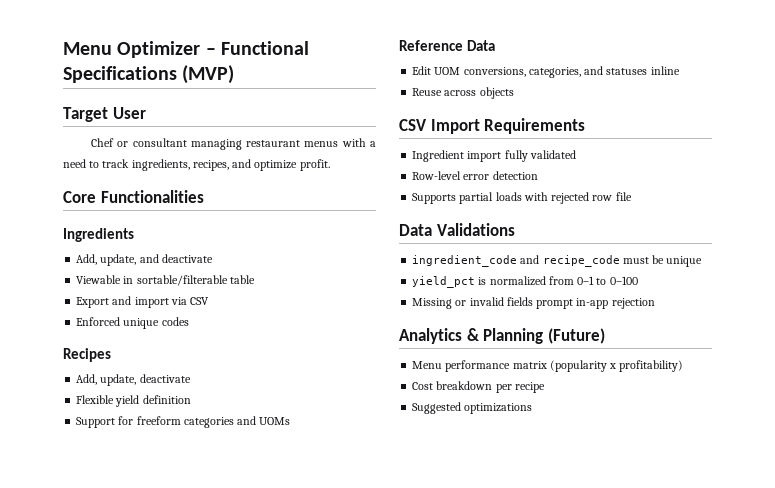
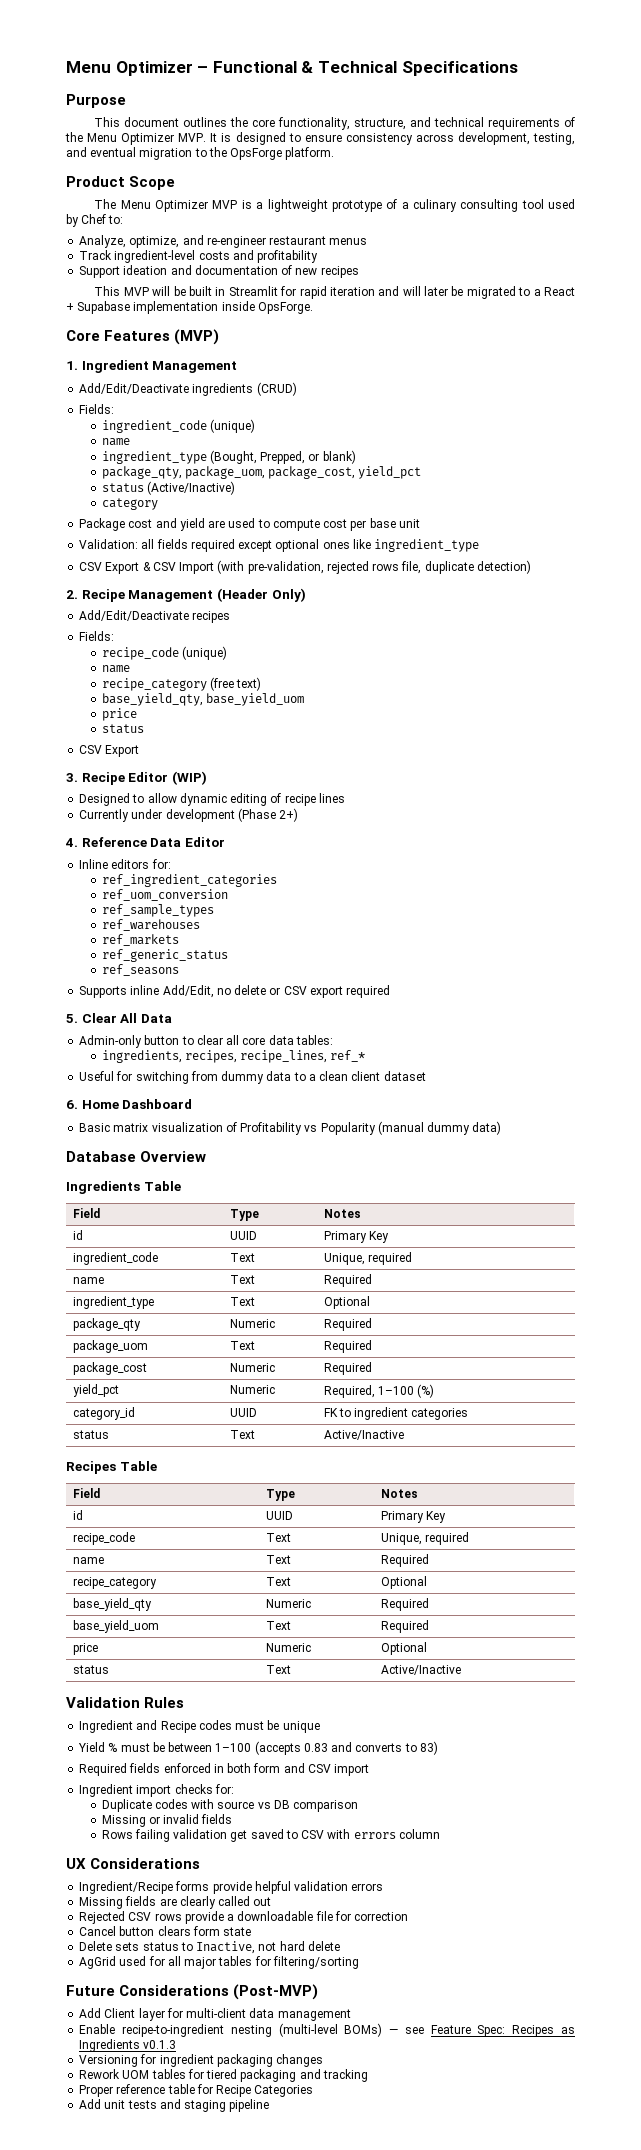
(309, 48) none -> [301,61,397,73] & Technical
[182,65,235,84] [63,107,146,122] [91,138,376,150] [63,159,330,171] [63,190,204,203] [63,228,134,242] [76,254,213,266] [76,275,255,286] [76,296,210,308] [76,317,189,329] [63,348,111,362] [76,374,191,386] [76,395,191,407] [76,416,291,428] [399,40,495,51] [412,66,680,78] [412,87,514,99] [399,118,586,134] [412,150,576,162] [412,171,538,180] [412,192,632,204] [399,223,515,236] [412,255,703,267] [412,276,638,288] [412,297,655,309] [399,328,605,344] [412,360,684,372] [412,381,545,393] [412,402,533,414] (MVP) // Target User // Chef or consultant managing restaurant menus with a need to track ingredients, recipes, and optimize profit. // Core Functionalities // Ingredients // Add, update, and deactivate // Viewable in sortable/filterable table // Export and import via CSV // Enforced unique codes // Recipes // Add, update, deactivate // Flexible yield definition // Support for freeform categories and UOMs // Reference Data // Edit UOM conversions, categories, and statuses inline // Reuse across objects // CSV Import Requirements // Ingredient import fully validated // Row-level error detection // Supports partial loads with rejected row file // Data Validations // ingredient_code and recipe_code must be unique // yield_pct is normalized from 0–1 to 0–100 // Missing or invalid fields prompt in-app rejection // Analytics & Planning (Future) // Menu performance matrix (popularity x profitability) // Cost breakdown per recipe // Suggested optimizations -> [66,94,126,108] [94,117,576,130] [65,132,575,145] [66,147,335,160] [66,176,176,190] [94,199,575,212] [66,214,124,227] [79,235,368,248] [79,250,319,263] [79,265,359,278] [94,286,575,299] [66,301,313,314] [66,329,220,345] [66,360,238,373] [79,382,297,396] [79,404,115,414] [101,419,255,433] [101,438,130,446] [101,450,356,464] [101,466,422,479] [101,481,235,495] [101,498,158,510] [79,518,420,531] [79,539,480,552] [79,560,531,574] [66,588,306,602] [79,610,231,623] [79,631,115,641] [101,646,227,660] [101,665,130,673] [101,677,262,691] [101,693,304,706] [101,708,137,721] [101,724,144,734] [79,745,140,757] [66,771,207,785] [79,793,345,806] [79,808,299,822] [65,837,225,847] [79,859,171,869] [101,874,277,887] [101,889,228,901] [101,904,214,917] [101,919,200,931] [101,934,179,946] [101,949,228,962] [101,964,179,976] [79,985,391,998] [66,1013,172,1023] [79,1035,333,1048] [101,1050,366,1063] [79,1071,426,1084] [66,1099,193,1109] [79,1121,502,1135] [66,1151,207,1162] [66,1181,181,1194] [72,1208,100,1218] [229,1209,259,1221] [323,1209,361,1218] [72,1230,83,1240] [229,1231,257,1240] [323,1231,389,1243] [72,1252,158,1265] [229,1253,255,1262] [323,1252,412,1265] [72,1277,104,1284] [229,1275,255,1284] [323,1274,372,1287] [72,1296,154,1309] [229,1297,255,1306] [323,1296,370,1309] [72,1318,141,1331] [229,1319,275,1328] [323,1318,372,1331] [72,1340,148,1353] [229,1341,255,1350] [323,1340,372,1353] [72,1362,147,1375] [229,1363,275,1372] [323,1362,372,1375] [72,1384,119,1397] [229,1385,275,1394] [323,1384,435,1398] [72,1407,135,1420] [229,1408,257,1417] [323,1407,469,1420] [72,1430,109,1439] [229,1430,255,1439] [323,1430,404,1440] [66,1461,157,1474] [72,1488,100,1498] [265,1489,295,1501] [380,1489,418,1498] [72,1510,83,1520] [265,1511,293,1520] [380,1511,446,1523] [72,1532,135,1545] [265,1533,291,1542] [380,1532,469,1545] [72,1557,104,1564] [265,1555,291,1564] [380,1554,429,1567] [72,1577,157,1589] [265,1577,291,1586] [380,1576,427,1589] [72,1598,152,1611] [265,1599,311,1608] [380,1598,429,1611] [72,1620,159,1633] [265,1621,291,1630] [380,1620,429,1633] [72,1643,98,1655] [265,1643,311,1652] [380,1642,427,1655] [72,1665,109,1674] [265,1665,291,1674] [380,1665,461,1675] [66,1697,185,1708] [79,1720,320,1733] [78,1741,438,1755] [79,1763,370,1776] [79,1784,234,1797] [101,1799,359,1812] [101,1814,233,1827] [101,1829,440,1842] [66,1858,201,1869] [79,1881,384,1894] [79,1896,272,1909] [79,1911,409,1924] [79,1926,252,1936] [79,1941,340,1954] [79,1956,359,1969] [66,1984,319,2000] [79,2008,351,2021] [79,2023,575,2037] [79,2039,177,2052] [79,2054,324,2067] [79,2069,368,2082] [79,2084,314,2097] [79,2099,270,2112] // Purpose // This document outlines the core functionality, structure, and technical requirements of the Menu Optimizer MVP. It is designed to ensure consistency across development, testing, and eventual migration to the OpsForge platform. // Product Scope // The Menu Optimizer MVP is a lightweight prototype of a culinary consulting tool used by Chef to: // Analyze, optimize, and re-engineer restaurant menus // Track ingredient-level costs and profitability // Support ideation and documentation of new recipes // This MVP will be built in Streamlit for rapid iteration and will later be migrated to a React + Supabase implementation inside OpsForge. // Core Features (MVP) // 1. Ingredient Management // Add/Edit/Deactivate ingredients (CRUD) // Fields: // ingredient_code (unique) // name // ingredient_type (Bought, Prepped, or blank) // package_qty, package_uom, package_cost, yield_pct // status (Active/Inactive) // category // Package cost and yield are used to compute cost per base unit // Validation: all fields required except optional ones like ingredient_type // CSV Export & CSV Import (with pre-validation, rejected rows file, duplicate detection) // 2. Recipe Management (Header Only) // Add/Edit/Deactivate recipes // Fields: // recipe_code (unique) // name // recipe_category (free text) // base_yield_qty, base_yield_uom // price // status // CSV Export // 3. Recipe Editor (WIP) // Designed to allow dynamic editing of recipe lines // Currently under development (Phase 2+) // 4. Reference Data Editor // Inline editors for: // ref_ingredient_categories // ref_uom_conversion // ref_sample_types // ref_warehouses // ref_markets // ref_generic_status // ref_seasons // Supports inline Add/Edit, no delete or CSV export required // 5. Clear All Data // Admin-only button to clear all core data tables: // ingredients, recipes, recipe_lines, ref_* // Useful for switching from dummy data to a clean client dataset // 6. Home Dashboard // Basic matrix visualization of Profitability vs Popularity (manual dummy data) // Database Overview // Ingredients Table // Field | Type | Notes // id | UUID | Primary Key // ingredient_code | Text | Unique, required // name | Text | Required // ingredient_type | Text | Optional // package_qty | Numeric | Required // package_uom | Text | Required // package_cost | Numeric | Required // yield_pct | Numeric | Required, 1–100 (%) // category_id | UUID | FK to ingredient categories // status | Text | Active/Inactive // Recipes Table // Field | Type | Notes // id | UUID | Primary Key // recipe_code | Text | Unique, required // name | Text | Required // recipe_category | Text | Optional // base_yield_qty | Numeric | Required // base_yield_uom | Text | Required // price | Numeric | Optional // status | Text | Active/Inactive // Validation Rules // Ingredient and Recipe codes must be unique // Yield % must be between 1–100 (accepts 0.83 and converts to 83) // Required fields enforced in both form and CSV import // Ingredient import checks for: // Duplicate codes with source vs DB comparison // Missing or invalid fields // Rows failing validation get saved to CSV with errors column // UX Considerations // Ingredient/Recipe forms provide helpful validation errors // Missing fields are clearly called out // Rejected CSV rows provide a downloadable file for correction // Cancel button clears form state // Delete sets status to Inactive, not hard delete // AgGrid used for all major tables for filtering/sorting // Future Considerations (Post-MVP) // Add Client layer for multi-client data management // Enable recipe-to-ingredient nesting (multi-level BOMs) — see Feature Spec: Recipes as Ingredients v0.1.3 // Versioning for ingredient packaging changes // Rework UOM tables for tiered packaging and tracking // Proper reference table for Recipe Categories // Add unit tests and staging pipeline

